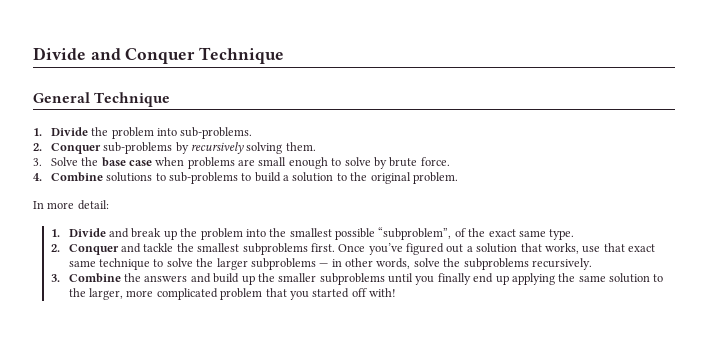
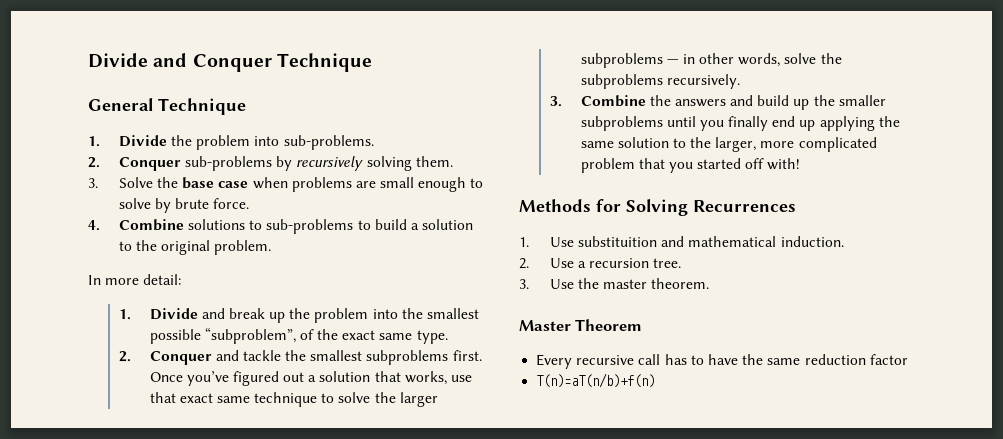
(397, 292) none -> [519,199,796,216] [519,236,844,247] [519,258,682,269] [519,278,710,289] [519,319,643,331] [536,354,908,369] [536,373,656,388] // Methods for Solving Recurrences // 1. Use substituition and mathematical induction. // 2. Use a recursion tree. // 3. Use the master theorem. // Master Theorem // Every recursive call has to have the same reduction factor // T(n)=aT(n/b)+f(n)

